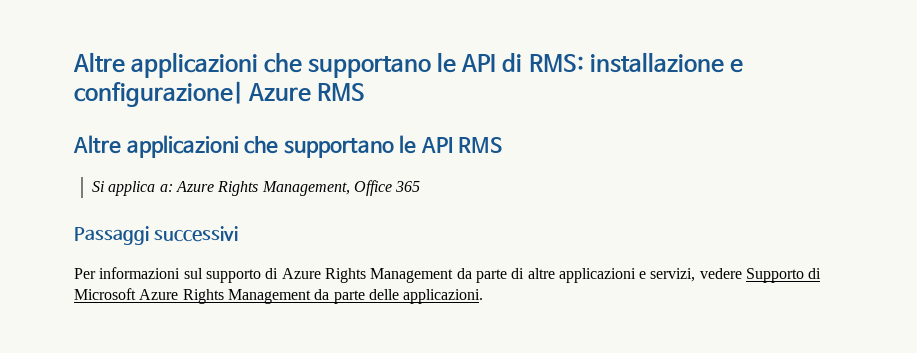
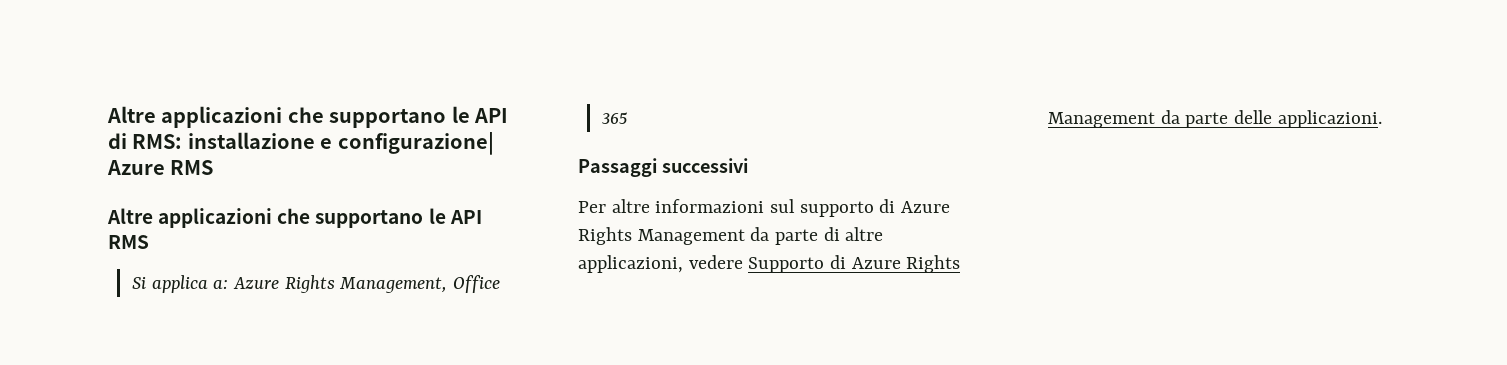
(96, 273) none -> [611,199,650,213] altre
[558,268,696,283] applicazioni e servizi, -> [578,255,683,273] applicazioni,
[74,288,136,300] Microsoft -> (847, 262) none

